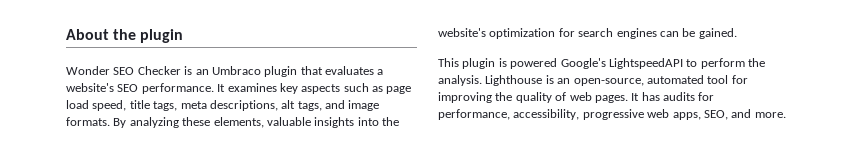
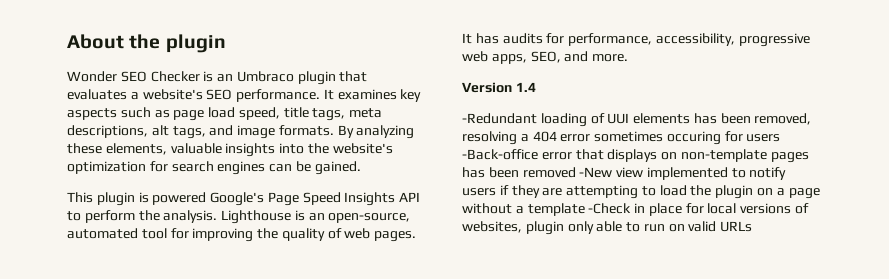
[608,58,683,69] LightspeedAPI -> [267,192,421,206] Page Speed Insights API
(786, 115) none -> [462,82,536,93] [462,113,812,127] [462,131,781,145] [462,149,809,163] [462,167,787,180] [462,185,820,199] [462,203,810,216] [462,221,753,235] // Version 1.4 // -Redundant loading of UUI elements has been removed, resolving a 404 error sometimes occuring for users -Back-office error that displays on non-template pages has been removed -New view implemented to notify users if they are attempting to load the plugin on a page without a template -Check in place for local versions of websites, plugin only able to run on valid URLs

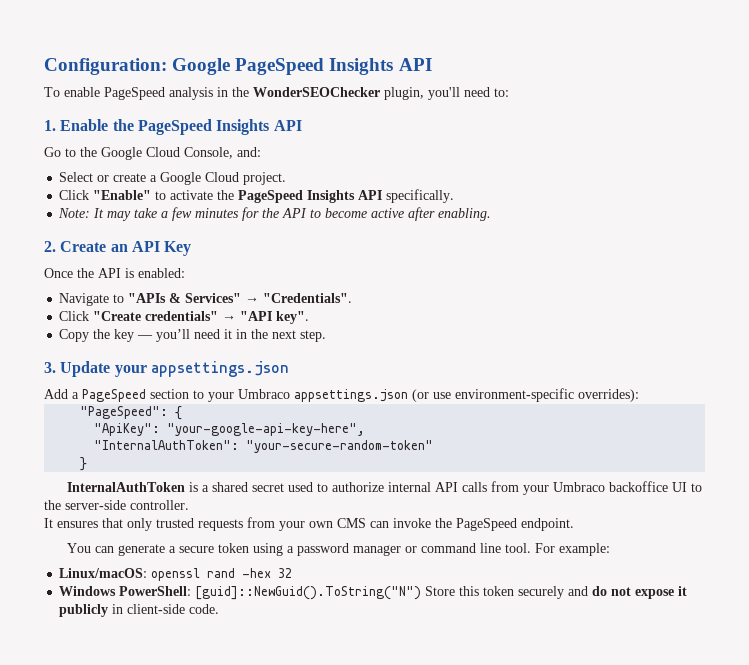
[67,34,226,53] [67,71,368,85] [67,89,422,102] [67,107,383,121] [67,125,415,139] [67,143,393,157] [67,161,361,175] [67,192,421,206] [67,210,411,224] [67,228,417,242] [462,33,810,47] [462,51,629,64] [462,82,536,93] [462,113,812,127] [462,131,781,145] [462,149,809,163] [462,167,787,180] [462,185,820,199] [462,203,810,216] [462,221,753,235] About the plugin // Wonder SEO Checker is an Umbraco plugin that evaluates a website's SEO performance. It examines key aspects such as page load speed, title tags, meta descriptions, alt tags, and image formats. By analyzing these elements, valuable insights into the website's optimization for search engines can be gained. // This plugin is powered Google's Page Speed Insights API to perform the analysis. Lighthouse is an open-source, automated tool for improving the quality of web pages. It has audits for performance, accessibility, progressive web apps, SEO, and more. // Version 1.4 // -Redundant loading of UUI elements has been removed, resolving a 404 error sometimes occuring for users -Back-office error that displays on non-template pages has been removed -New view implemented to notify users if they are attempting to load the plugin on a page without a template -Check in place for local versions of websites, plugin only able to run on valid URLs -> [44,58,432,75] [44,87,509,100] [44,119,302,135] [44,147,261,160] [59,172,287,185] [59,189,455,203] [58,207,492,221] [44,241,192,256] [44,268,185,278] [59,293,353,306] [59,311,310,324] [59,329,327,342] [44,361,289,377] [44,388,639,402] [80,406,183,420] [94,423,366,436] [94,440,434,453] [80,457,88,471] [67,481,703,495] [44,500,189,510] [44,517,574,531] [67,543,611,556] [59,568,293,581] [59,586,688,600] [59,604,220,617] Configuration: Google PageSpeed Insights API // To enable PageSpeed analysis in the WonderSEOChecker plugin, you'll need to: // 1. Enable the PageSpeed Insights API // Go to the Google Cloud Console, and: // Select or create a Google Cloud project. // Click "Enable" to activate the PageSpeed Insights API specifically. // Note: It may take a few minutes for the API to become active after enabling. // 2. Create an API Key // Once the API is enabled: // Navigate to "APIs & Services" → "Credentials". // Click "Create credentials" → "API key". // Copy the key — you’ll need it in the next step. // 3. Update your appsettings.json // Add a PageSpeed section to your Umbraco appsettings.json (or use environment-specific overrides): // "PageSpeed": { // "ApiKey": "your-google-api-key-here", // "InternalAuthToken": "your-secure-random-token" // } // InternalAuthToken is a shared secret used to authorize internal API calls from your Umbraco backoffice UI to the server-side controller. // It ensures that only trusted requests from your own CMS can invoke the PageSpeed endpoint. // You can generate a secure token using a password manager or command line tool. For example: // Linux/macOS: openssl rand -hex 32 // Windows PowerShell: [guid]::NewGuid().ToString("N") Store this token securely and do not expose it publicly in client-side code.

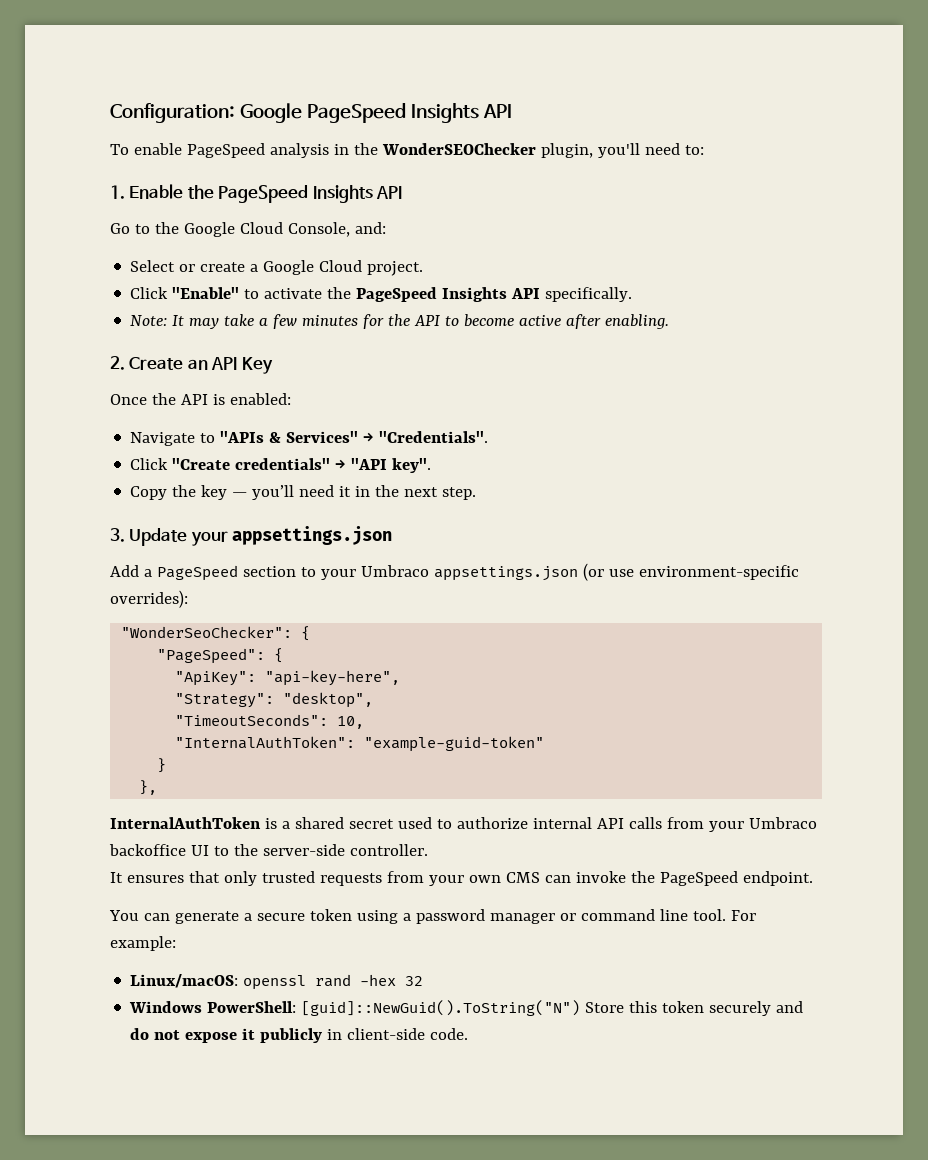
(639, 395) none -> [121,626,311,641] // "WonderSeoChecker": {
[167,423,366,436] "your-google-api-key-here", -> [265,670,401,686] [175,692,374,708] [175,714,365,729] "api-key-here", // "Strategy": "desktop", // "TimeoutSeconds": 10,
[246,440,434,453] "your-secure-random-token" -> [364,736,545,752] "example-guid-token"
(88, 464) none -> [139,780,158,795] // },

